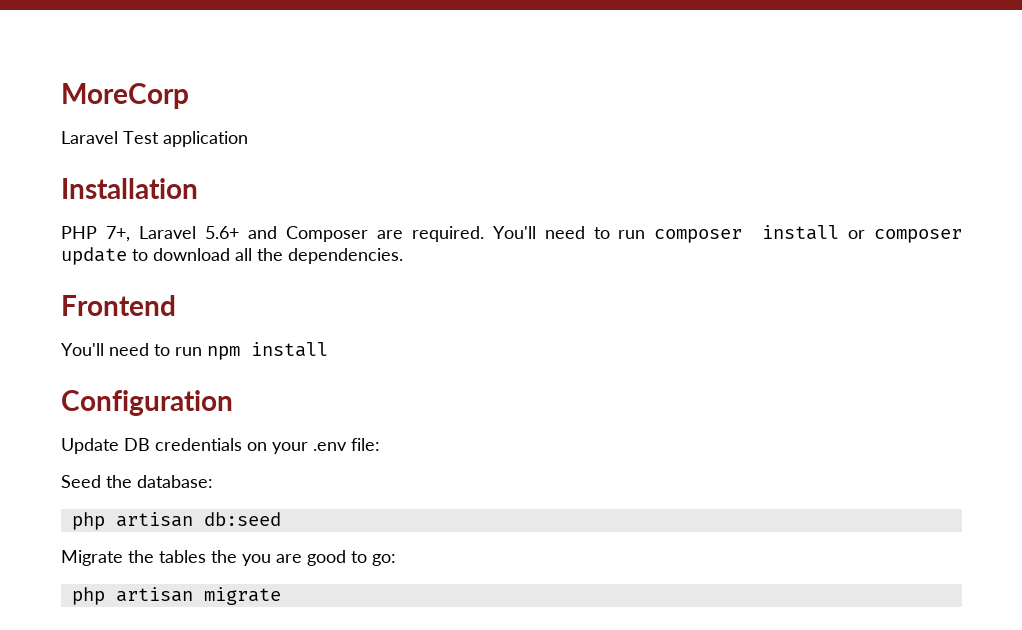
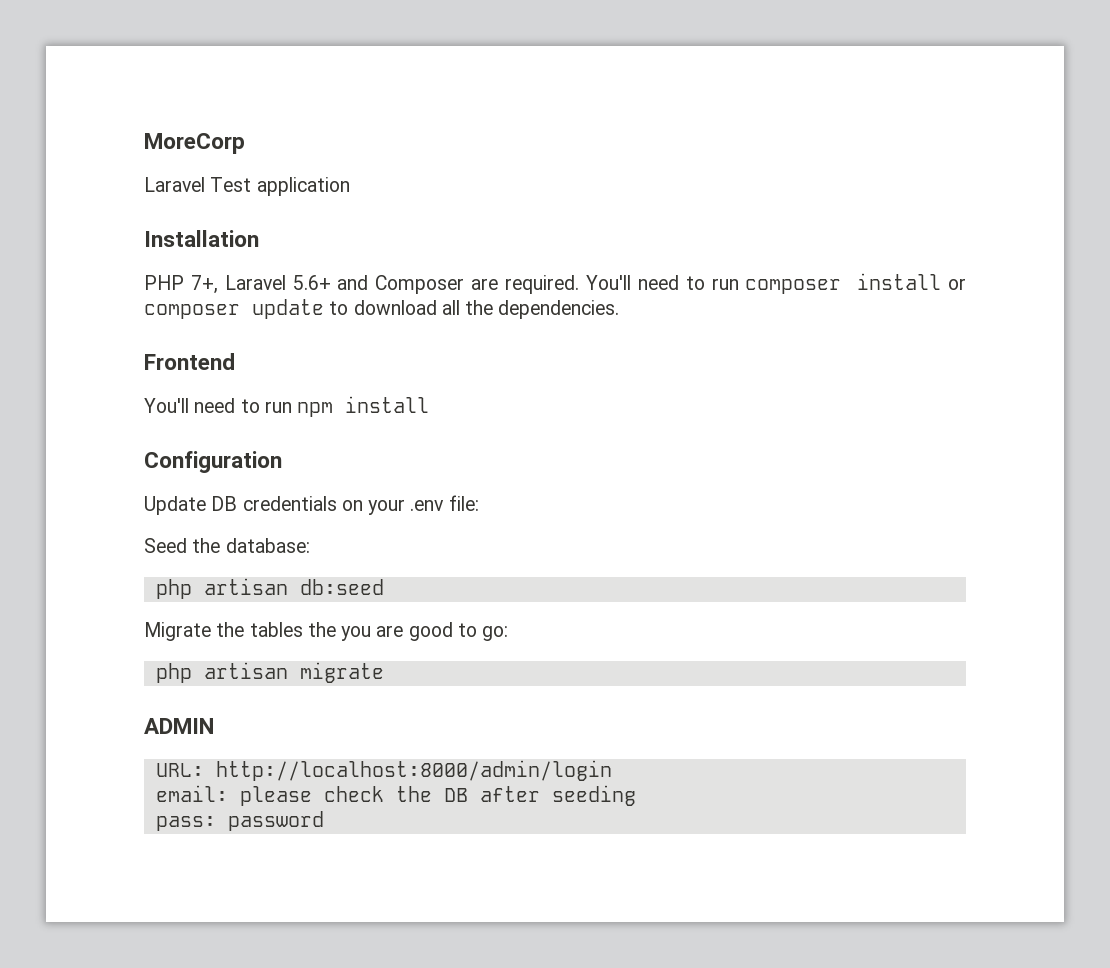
(281, 596) none -> [144,718,214,734] [155,760,612,781] [155,785,636,806] [155,811,324,831] // ADMIN // URL: http://localhost:8000/admin/login // email: please check the DB after seeding // pass: password

